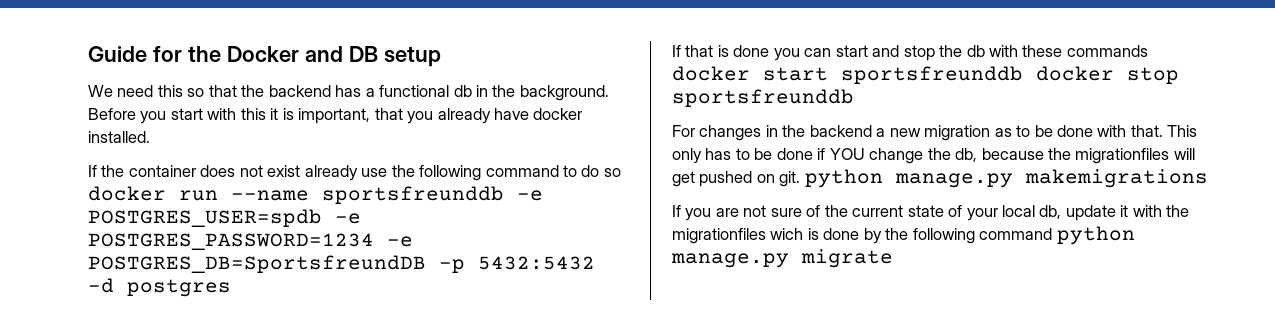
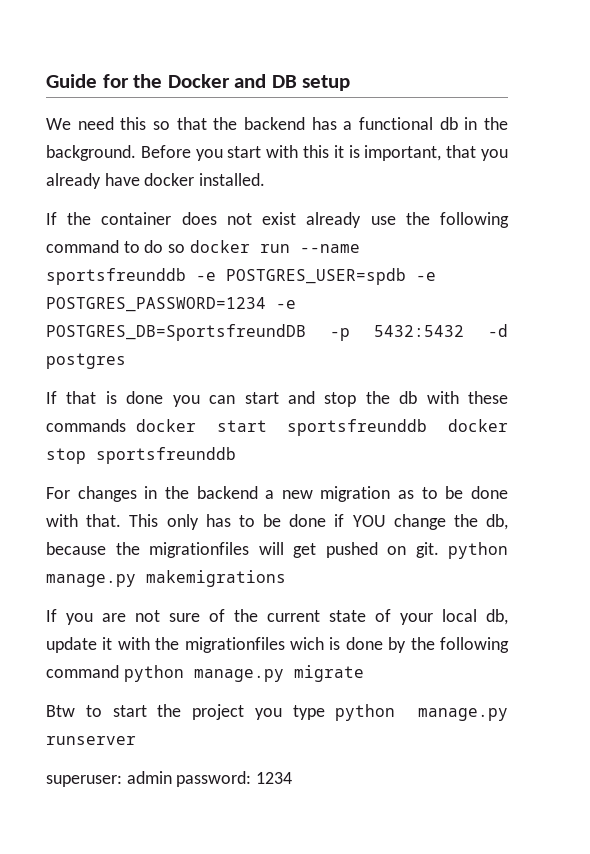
(893, 258) none -> [46,704,508,721] [46,736,136,745] [46,771,293,787] // Btw to start the project you type python manage.py runserver // superuser: admin password: 1234

